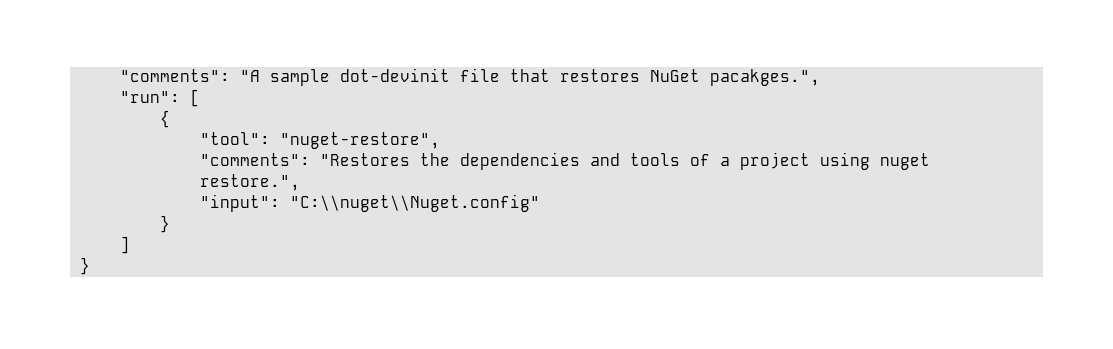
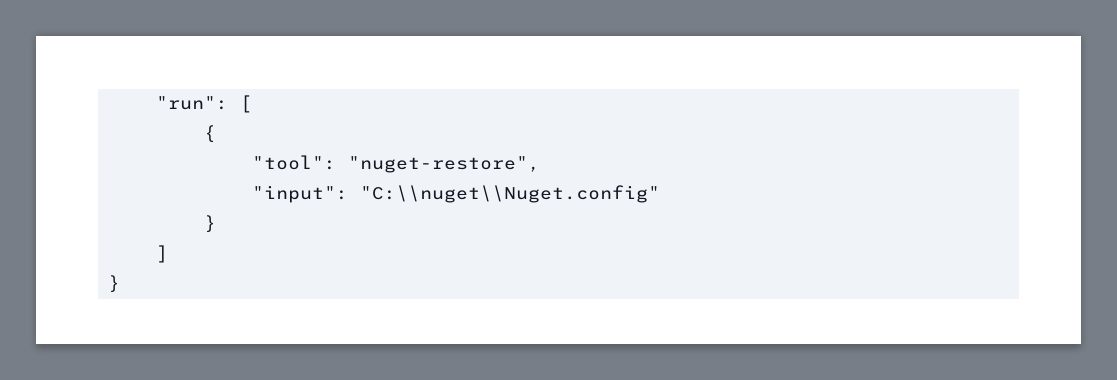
[120,68,821,86] "comments": "A sample dot-devinit file that restores NuGet pacakges.", // -> (156, 103) none
[200,152,931,170] [200,174,301,191] // "comments": "Restores the dependencies and tools of a project using nuget restore.", -> (541, 164) none

